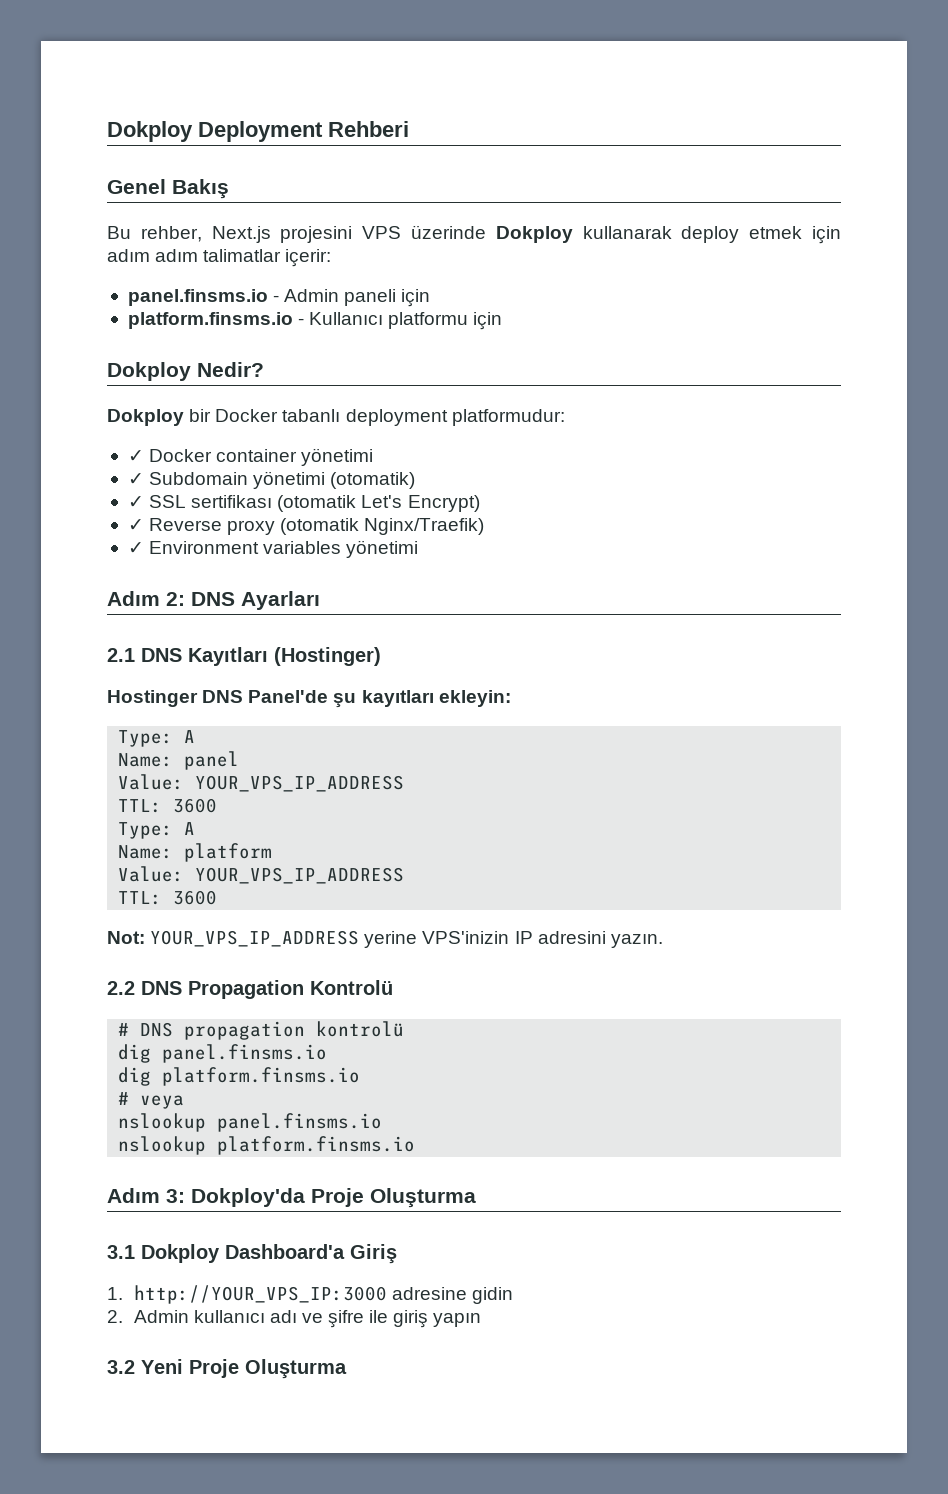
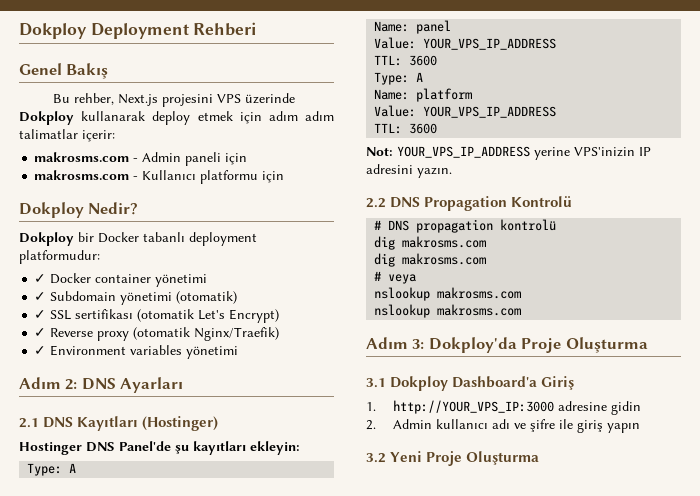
[127,289,268,306] panel.finsms.io -> [34,152,130,162] makrosms.com
[127,312,293,329] platform.finsms.io -> [34,170,130,180] makrosms.com
[162,1044,328,1063] [118,1067,361,1086] panel.finsms.io // dig platform.finsms.io -> [402,236,487,248] [374,253,487,267] makrosms.com // dig makrosms.com
[217,1113,383,1132] [118,1136,416,1155] panel.finsms.io // nslookup platform.finsms.io -> [437,287,522,299] [374,304,522,318] makrosms.com // nslookup makrosms.com

